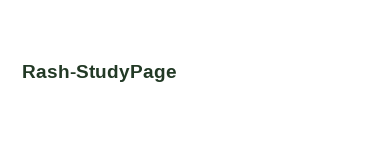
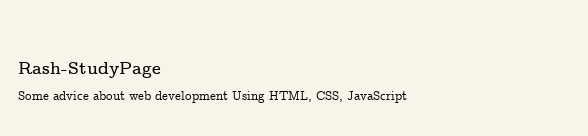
(177, 73) none -> [18,90,407,103] // Some advice about web development Using HTML, CSS, JavaScript

